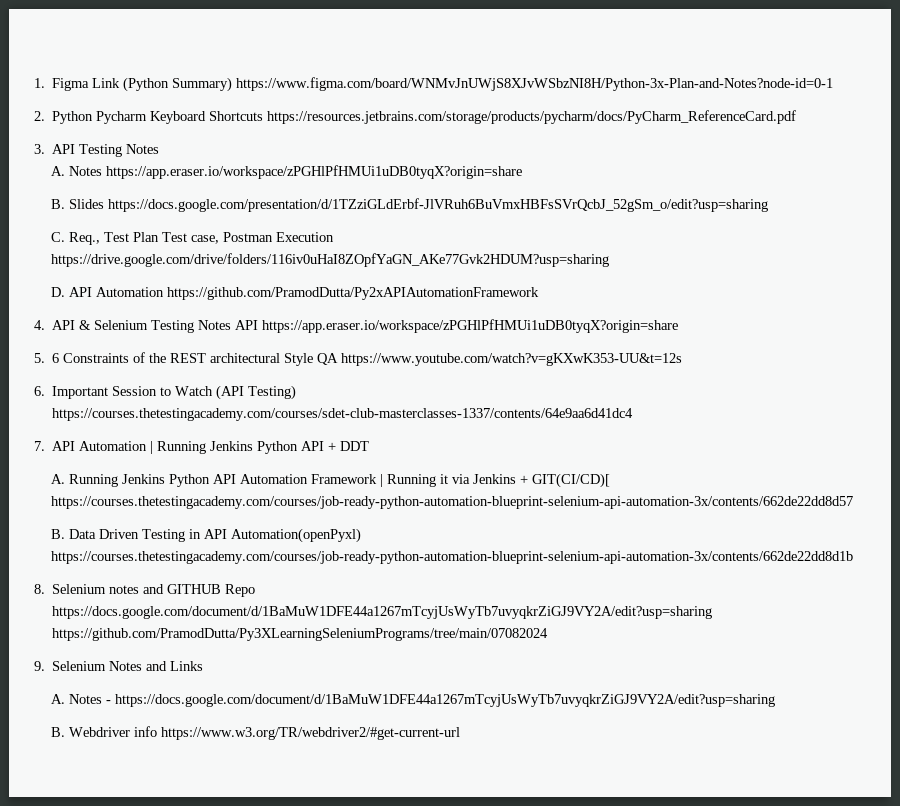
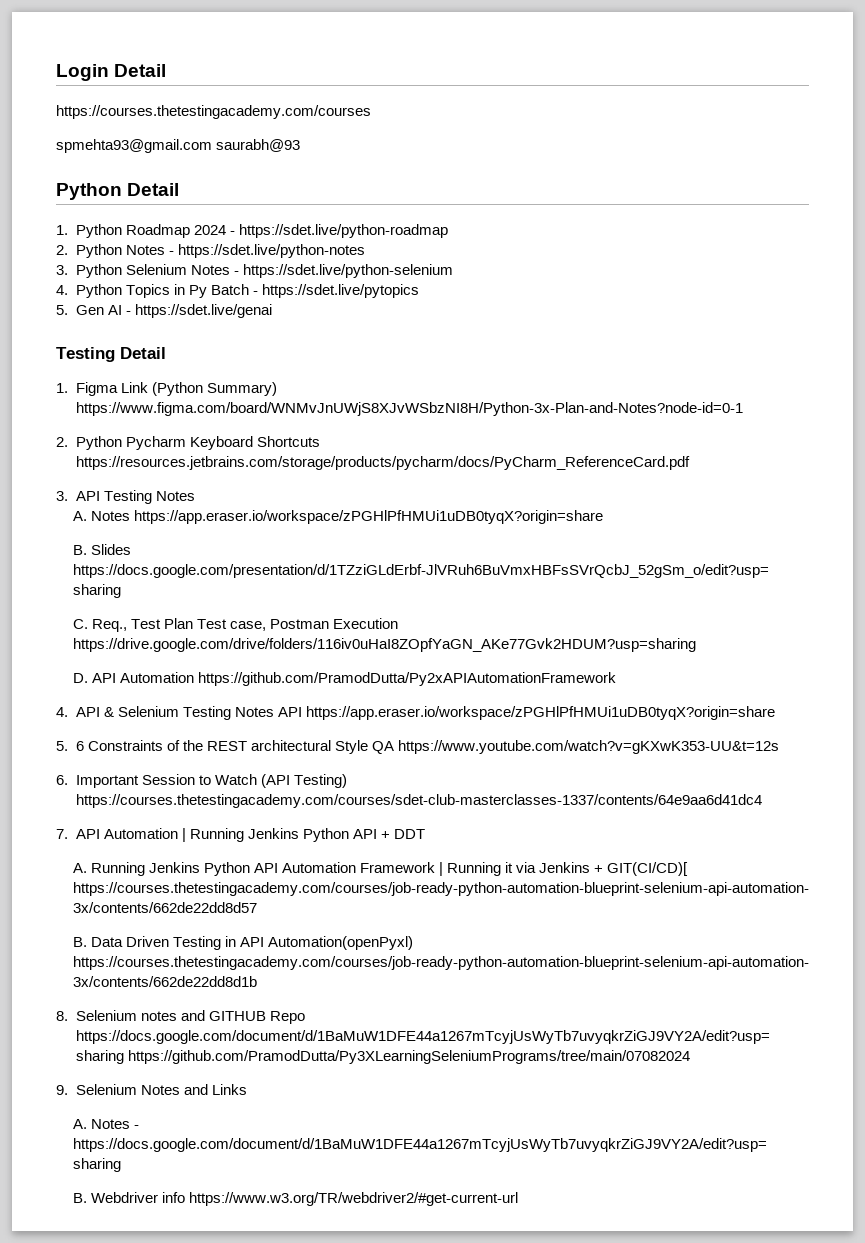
(34, 83) none -> [56,64,167,81] [56,105,371,119] [56,139,301,153] [56,183,180,200] [56,224,448,238] [56,244,365,258] [56,264,453,278] [56,284,419,298] [56,304,272,318] [56,347,166,362] Login Detail // https://courses.thetestingacademy.com/courses // spmehta93@gmail.com saurabh@93 // Python Detail // 1. Python Roadmap 2024 - https://sdet.live/python-roadmap // 2. Python Notes - https://sdet.live/python-notes // 3. Python Selenium Notes - https://sdet.live/python-selenium // 4. Python Topics in Py Batch - https://sdet.live/pytopics // 5. Gen AI - https://sdet.live/genai // Testing Detail //

